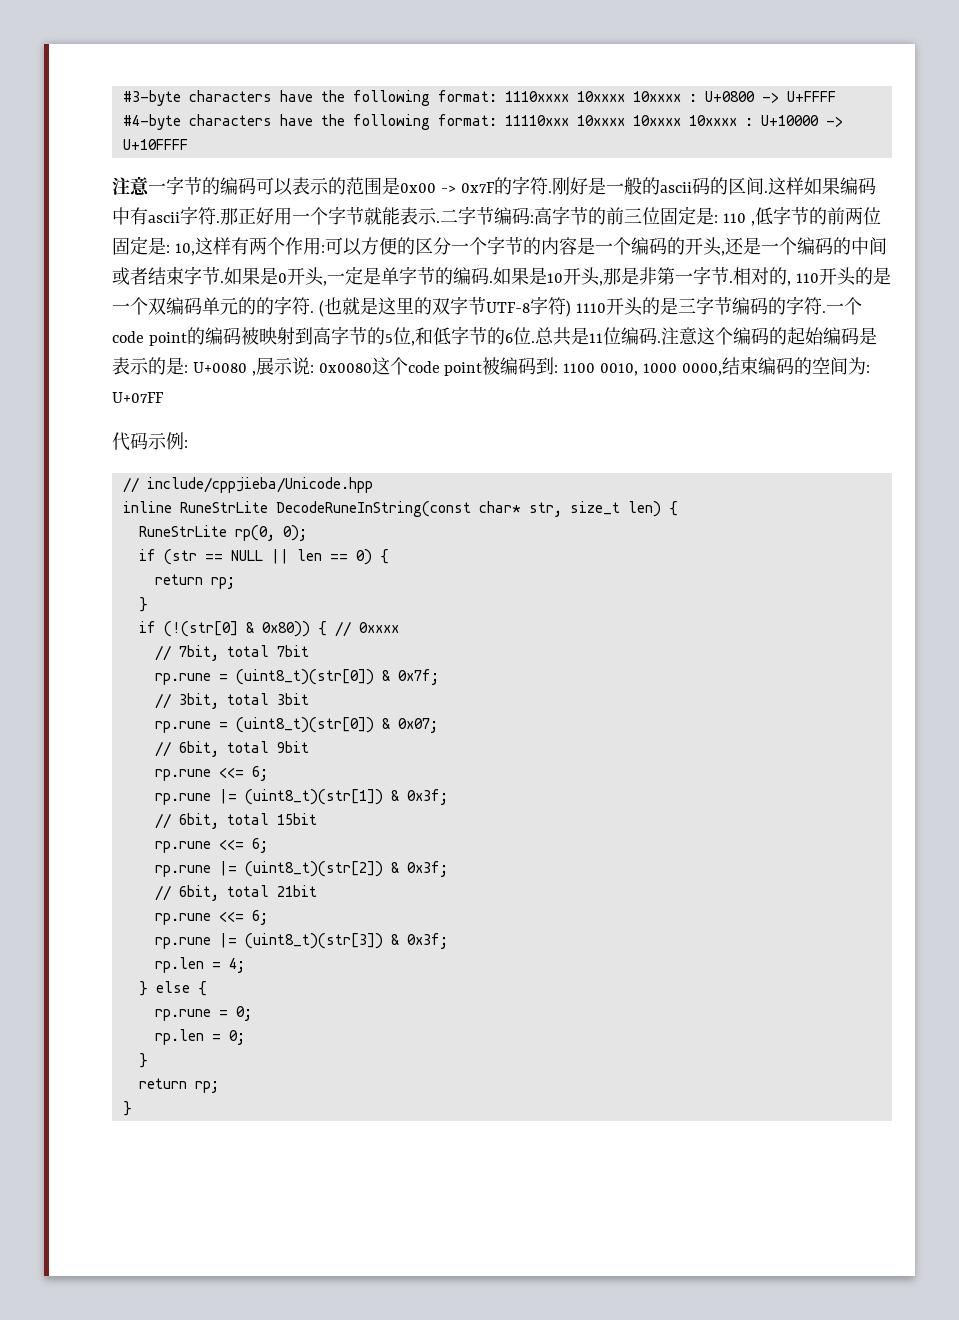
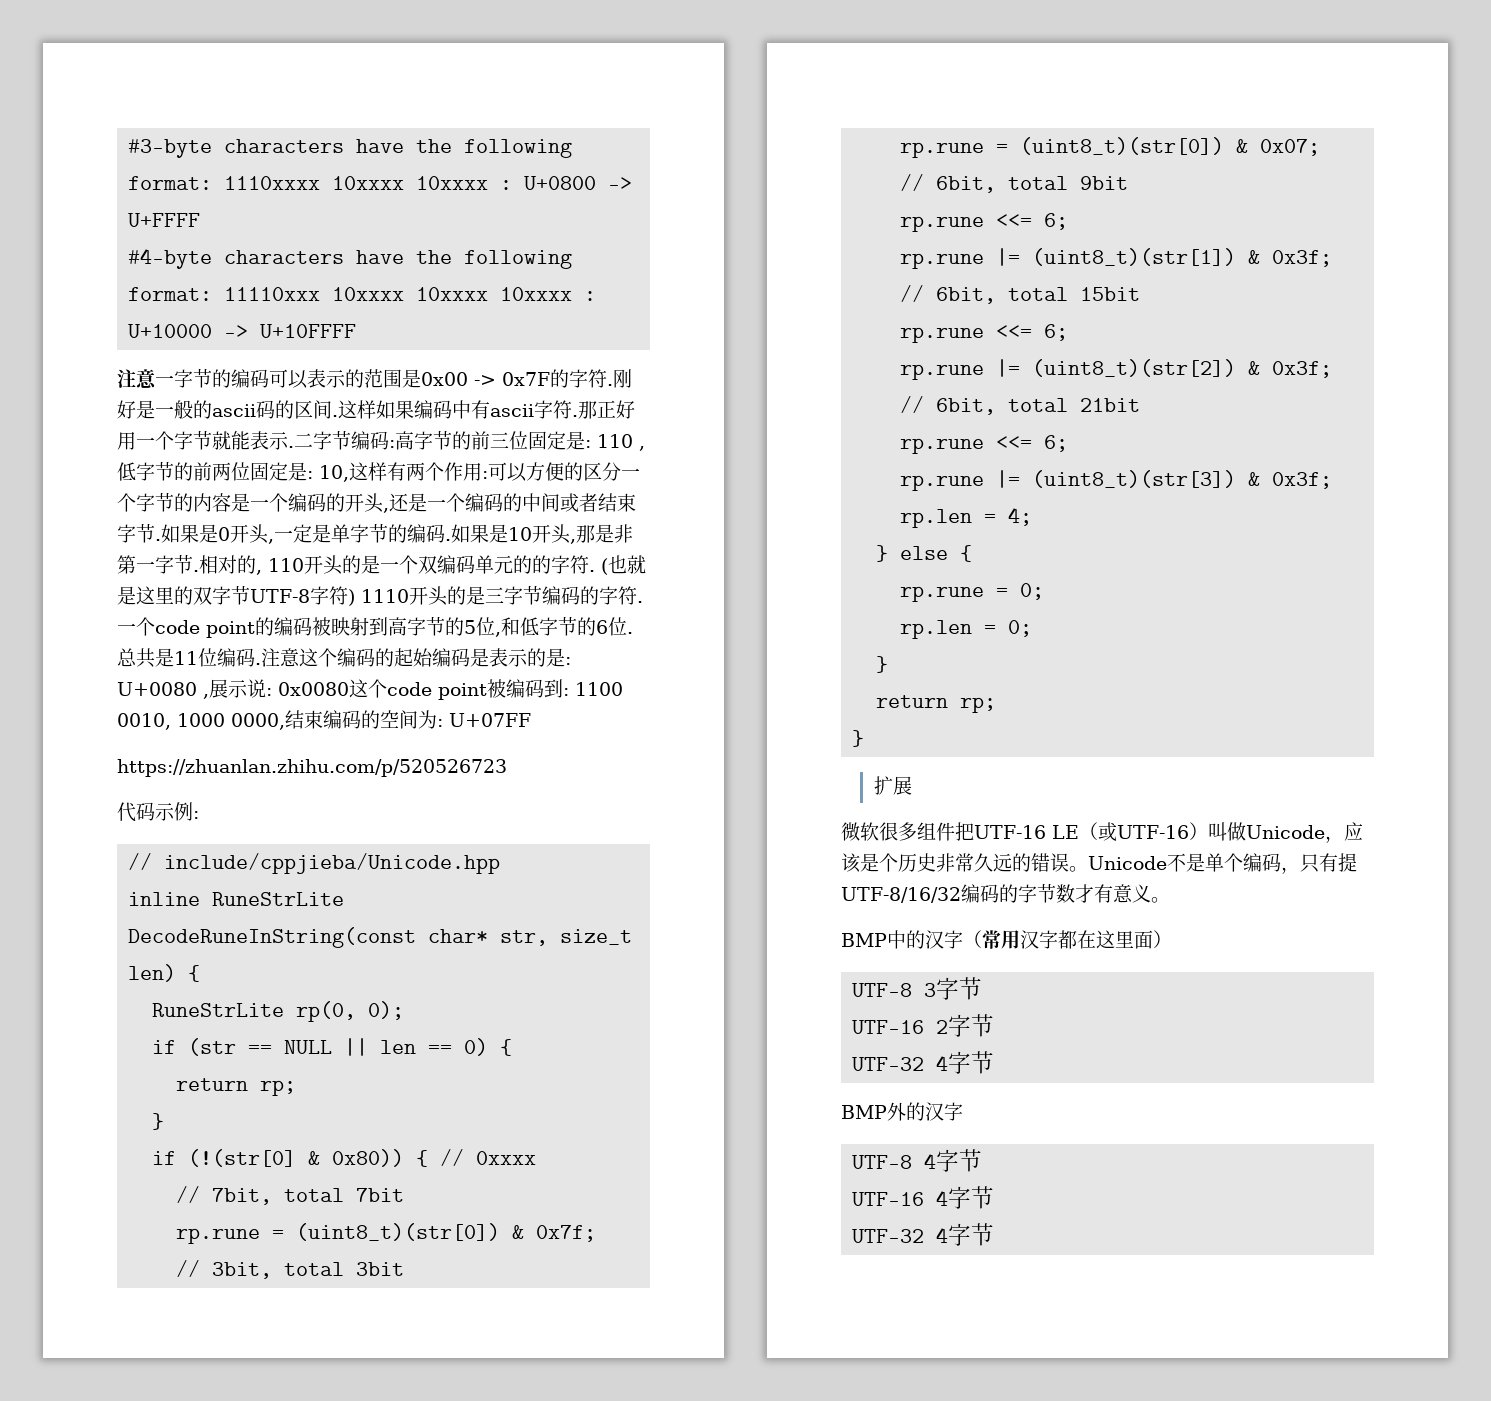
(164, 397) none -> [117,759,507,777] // https://zhuanlan.zhihu.com/p/520526723
(132, 1108) none -> [873,776,912,795] [841,822,1363,843] [841,853,1357,874] [841,883,1170,903] [841,930,1172,949] [852,977,983,1000] [852,1014,995,1037] [852,1051,995,1074] [841,1102,963,1121] [852,1149,983,1172] [852,1186,995,1209] [852,1223,995,1246] // 扩展 // 微软很多组件把UTF-16 LE（或UTF-16）叫做Unicode，应该是个历史非常久远的错误。Unicode不是单个编码，只有提UTF-8/16/32编码的字节数才有意义。 // BMP中的汉字（常用汉字都在这里面） // UTF-8 3字节 // UTF-16 2字节 // UTF-32 4字节 // BMP外的汉字 // UTF-8 4字节 // UTF-16 4字节 // UTF-32 4字节

